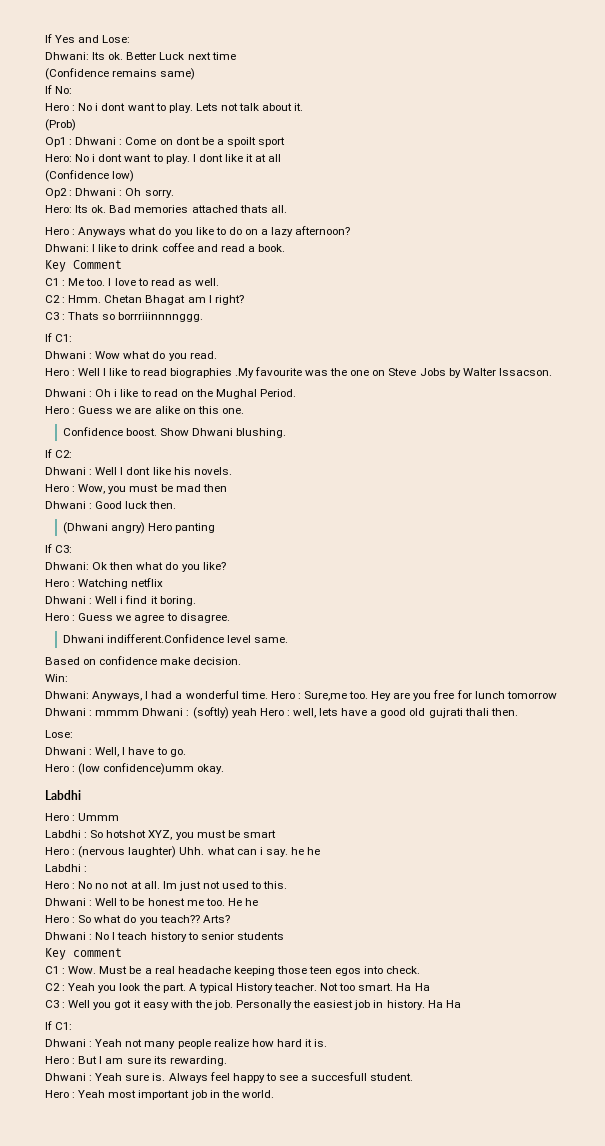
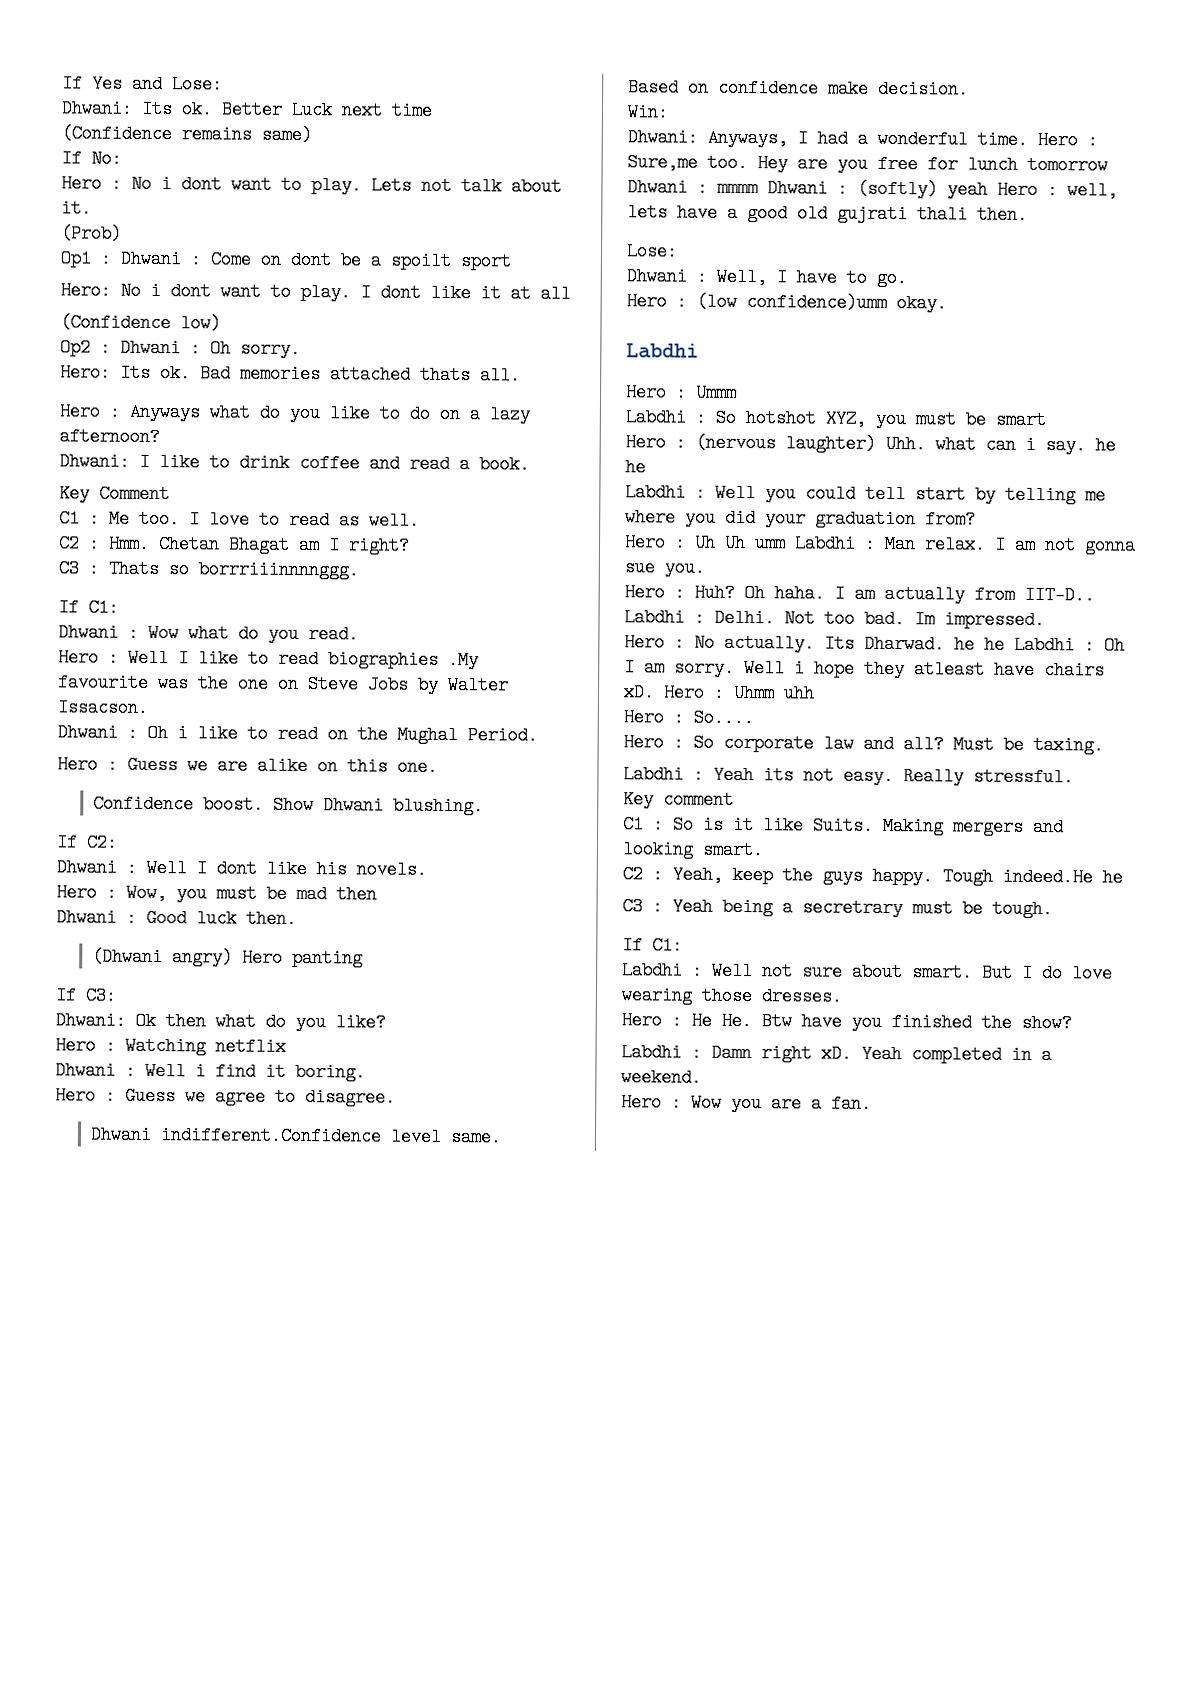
[45,881,288,891] [45,898,258,906] [45,915,230,925] [45,932,284,942] [45,948,122,960] [45,966,421,976] [45,983,430,993] [45,1000,461,1010] [45,1021,73,1030] [45,1039,328,1049] [45,1056,227,1066] [45,1072,414,1083] [45,1090,274,1100] // Hero : No no not at all. Im just not used to this. // Dhwani : Well to be honest me too. He he // Hero : So what do you teach?? Arts? // Dhwani : No I teach history to senior students // Key comment // C1 : Wow. Must be a real headache keeping those teen egos into check. // C2 : Yeah you look the part. A typical History teacher. Not too smart. Ha Ha // C3 : Well you got it easy with the job. Personally the easiest job in history. Ha Ha // If C1: // Dhwani : Yeah not many people realize how hard it is. // Hero : But I am sure its rewarding. // Dhwani : Yeah sure is. Always feel happy to see a succesfull student. // Hero : Yeah most important job in the world. -> [715,483,1106,505] [625,508,976,529] [624,533,1136,555] [624,558,705,577] [624,583,1095,605] [624,608,1045,630] [624,633,1125,655] [624,658,1105,680] [623,683,815,703] [623,708,754,728] [623,733,1104,755] [623,765,1074,787] [623,790,734,809] [623,815,1064,837] [622,840,764,860] [622,865,1123,887] [622,897,1053,919] [622,936,683,955] [622,961,1113,983] [621,986,843,1006] [621,1011,1072,1033] [621,1043,1052,1065] [621,1068,702,1087] [621,1093,872,1113] Well you could tell start by telling me where you did your graduation from? // Hero : Uh Uh umm Labdhi : Man relax. I am not gonna sue you. // Hero : Huh? Oh haha. I am actually from IIT-D.. Labdhi : Delhi. Not too bad. Im impressed. // Hero : No actually. Its Dharwad. he he Labdhi : Oh I am sorry. Well i hope they atleast have chairs xD. Hero : Uhmm uhh // Hero : So.... // Hero : So corporate law and all? Must be taxing. // Labdhi : Yeah its not easy. Really stressful. // Key comment // C1 : So is it like Suits. Making mergers and looking smart. // C2 : Yeah, keep the guys happy. Tough indeed.He he // C3 : Yeah being a secretrary must be tough. // If C1: // Labdhi : Well not sure about smart. But I do love wearing those dresses. // Hero : He He. Btw have you finished the show? // Labdhi : Damn right xD. Yeah completed in a weekend. // Hero : Wow you are a fan.

